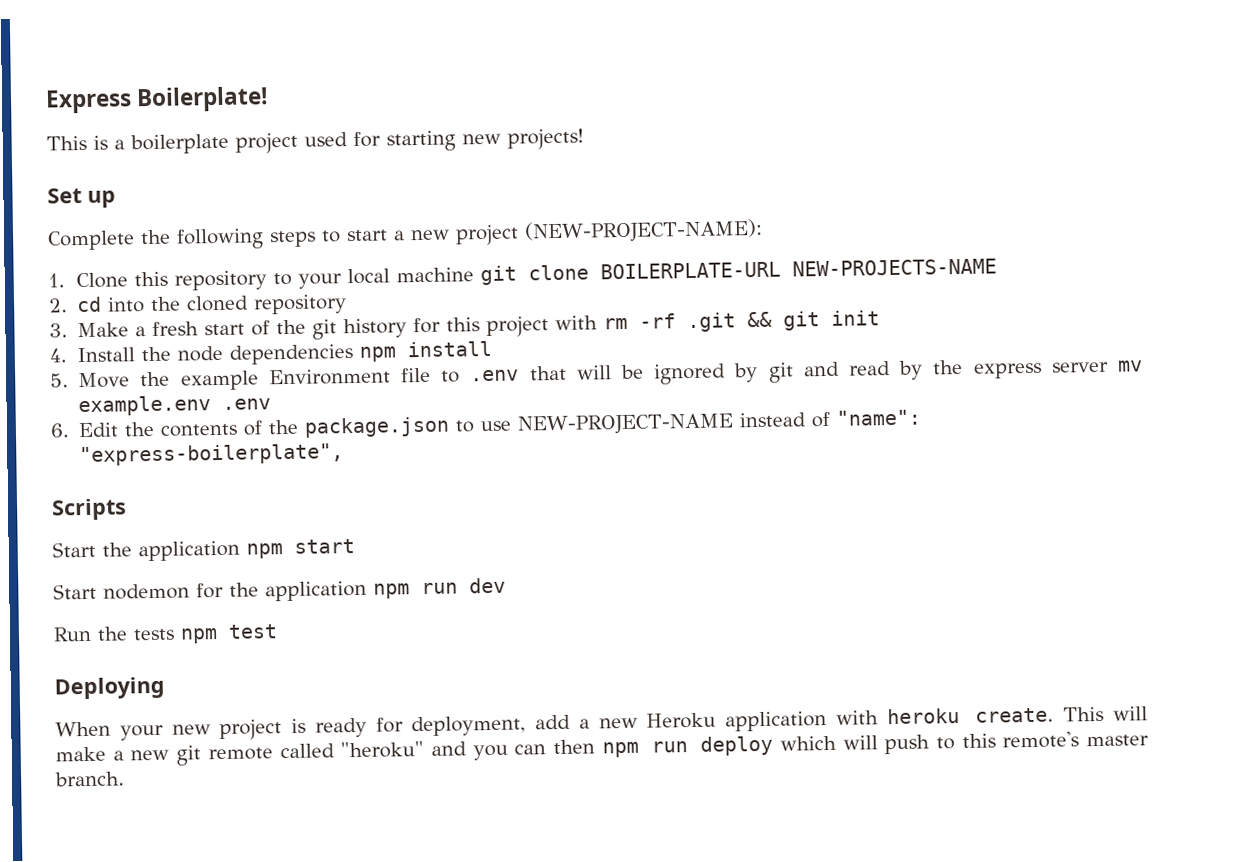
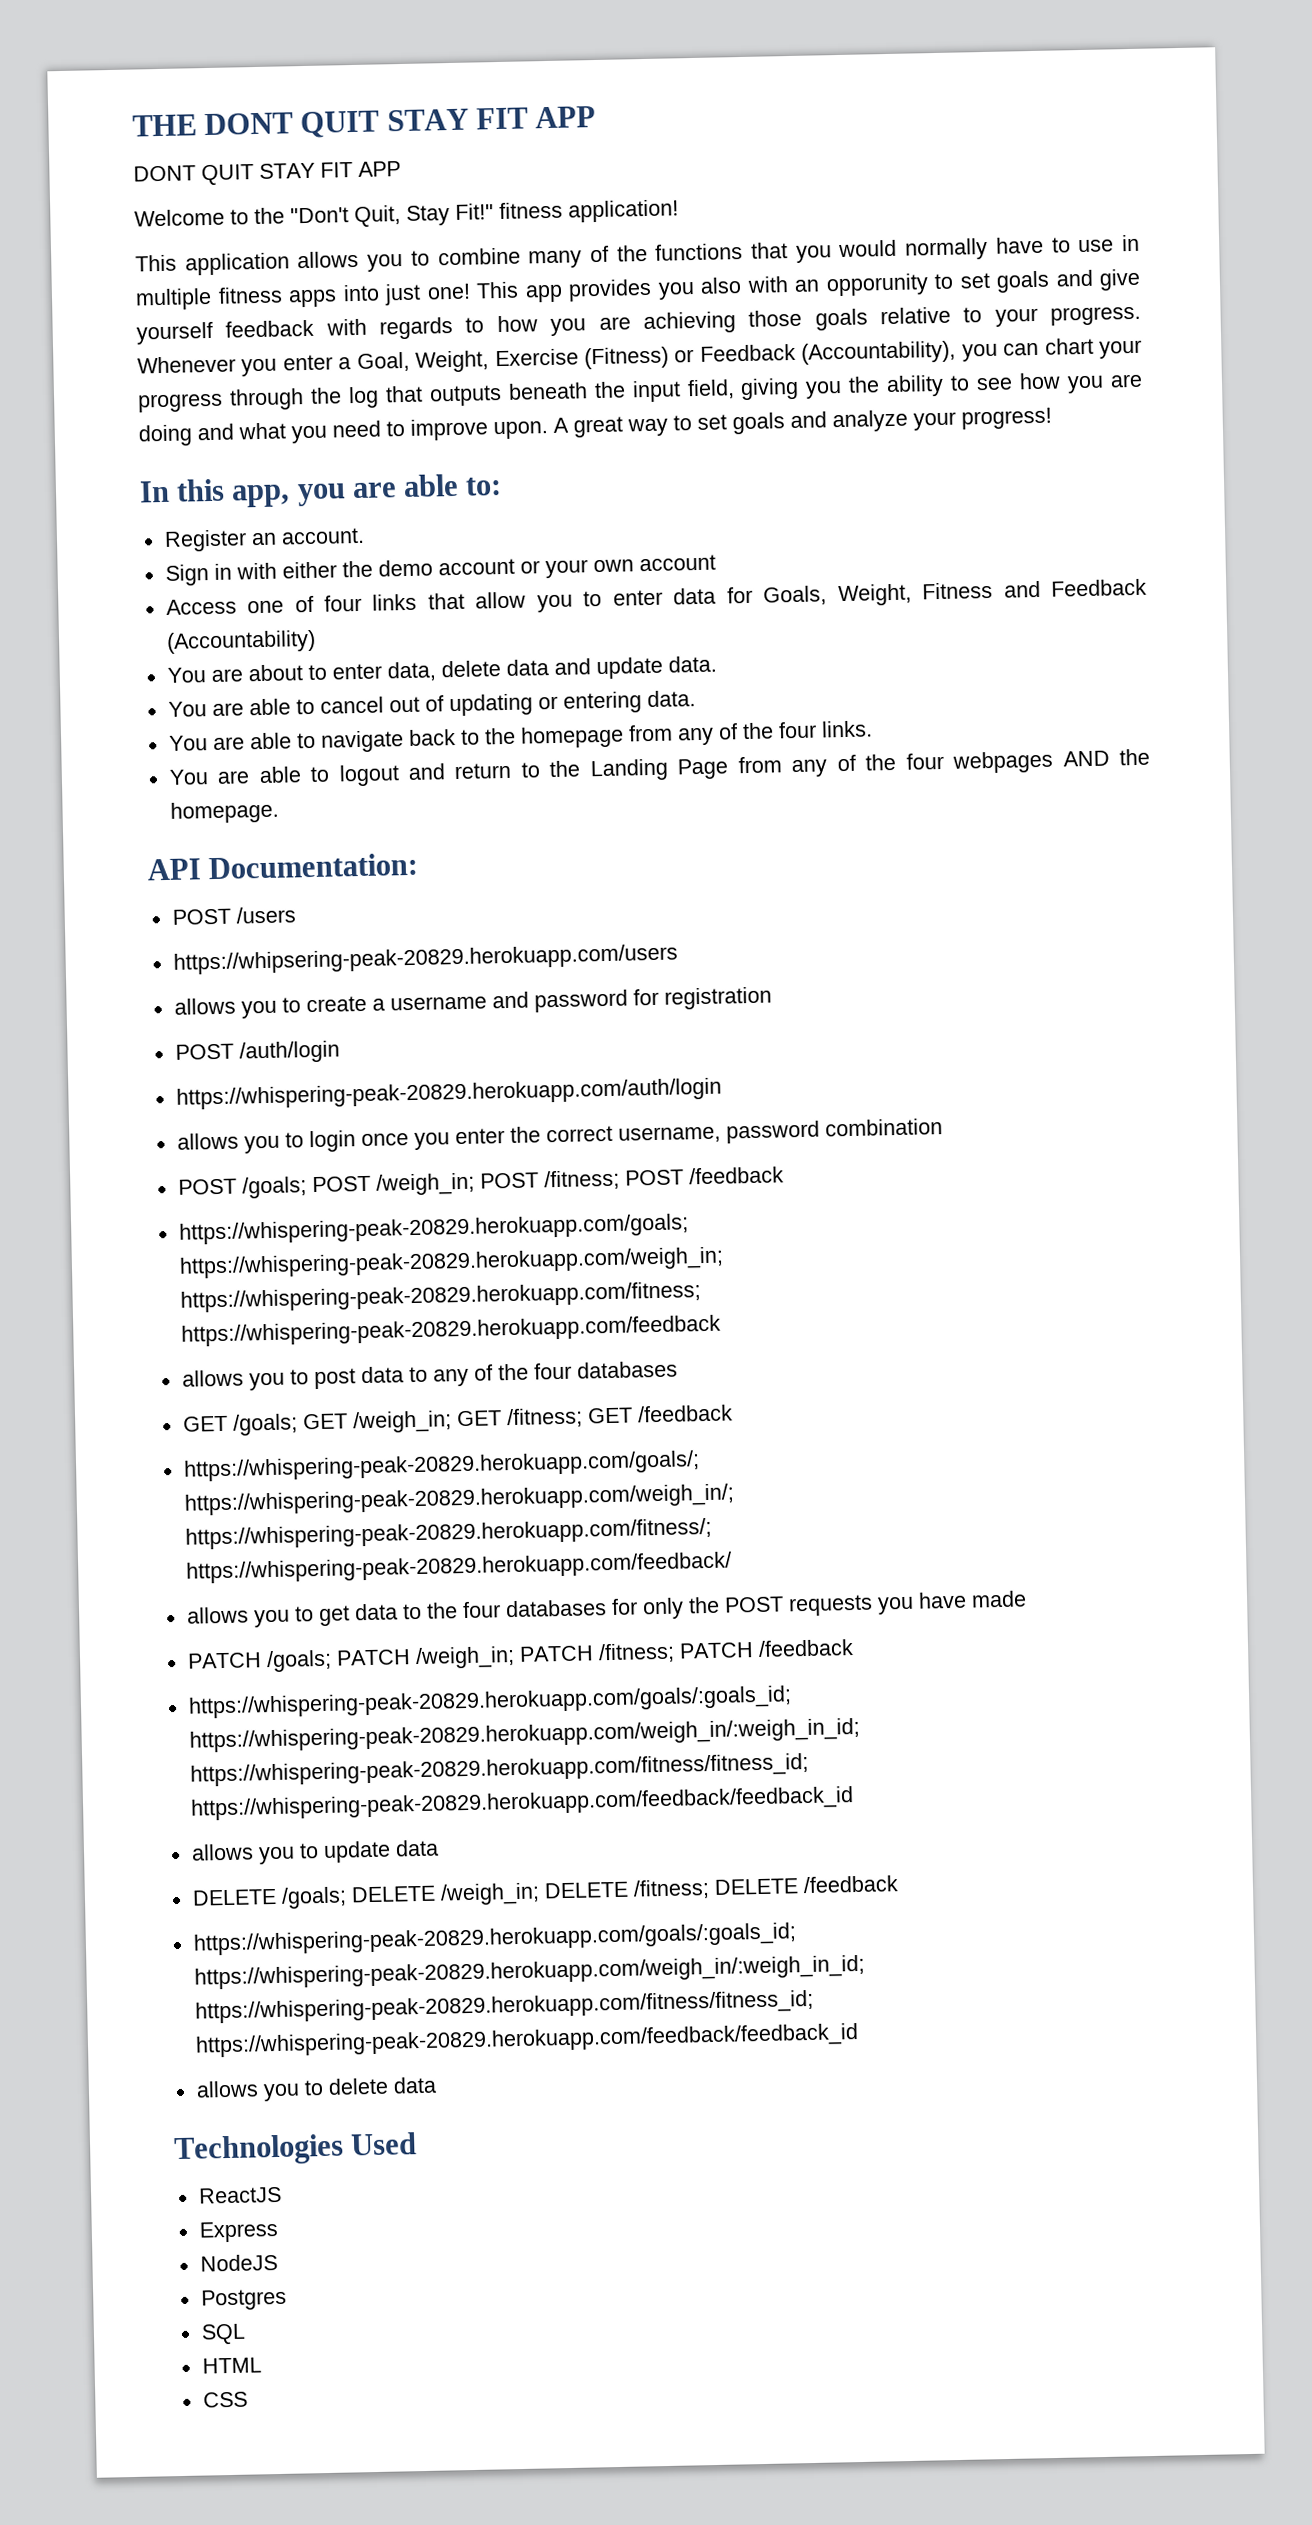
[45,86,269,114] [46,128,584,155] [47,188,116,208] [47,218,763,251] [48,258,997,291] [48,294,348,315] [49,310,881,340] [49,340,492,365] [50,359,1143,391] [78,395,272,417] [50,409,922,438] [79,443,345,467] [51,498,127,521] [52,539,355,562] [53,577,506,602] [53,624,278,644] [54,676,165,700] [55,706,1148,741] [55,731,1150,766] [55,771,125,787] Express Boilerplate! // This is a boilerplate project used for starting new projects! // Set up // Complete the following steps to start a new project (NEW-PROJECT-NAME): // 1. Clone this repository to your local machine git clone BOILERPLATE-URL NEW-PROJECTS-NAME // 2. cd into the cloned repository // 3. Make a fresh start of the git history for this project with rm -rf .git && git init // 4. Install the node dependencies npm install // 5. Move the example Environment file to .env that will be ignored by git and read by the express server mv example.env .env // 6. Edit the contents of the package.json to use NEW-PROJECT-NAME instead of "name": "express-boilerplate", // Scripts // Start the application npm start // Start nodemon for the application npm run dev // Run the tests npm test // Deploying // When your new project is ready for deployment, add a new Heroku application with heroku create. This will make a new git remote called "heroku" and you can then npm run deploy which will push to this remote's master branch. -> [132,105,597,139] [133,161,401,186] [134,199,679,227] [135,234,1141,276] [135,268,1141,311] [136,305,1141,345] [137,337,1142,377] [138,372,1144,413] [138,407,1052,447] [139,473,503,508] [163,527,365,552] [164,554,716,586] [165,578,1148,615] [165,629,316,654] [166,655,717,683] [167,690,696,717] [168,720,873,753] [168,748,1150,787] [169,800,279,824] [147,852,419,881] [171,906,296,925] [172,943,678,975] [173,986,772,1019] [174,1040,340,1064] [175,1077,722,1110] [176,1118,943,1154] [177,1166,784,1199] [178,1213,689,1245] [178,1246,724,1279] [179,1281,701,1313] [180,1314,721,1347] [181,1360,678,1391] [182,1404,733,1436] [182,1450,700,1482] [183,1483,734,1516] [184,1517,712,1550] [185,1551,732,1584] [186,1590,1027,1628] [186,1639,854,1673] [187,1685,860,1787] [189,1786,854,1821] [190,1839,439,1865] [191,1875,898,1909] [192,1922,865,2024] [194,2023,859,2058] [195,2076,437,2102] [173,2132,418,2167] [197,2186,282,2204] [198,2220,279,2243] [199,2254,278,2272] [200,2288,287,2311] [200,2323,246,2345] [201,2357,262,2374] [202,2391,248,2408] THE DONT QUIT STAY FIT APP // DONT QUIT STAY FIT APP // Welcome to the "Don't Quit, Stay Fit!" fitness application! // This application allows you to combine many of the functions that you would normally have to use in multiple fitness apps into just one! This app provides you also with an opporunity to set goals and give yourself feedback with regards to how you are achieving those goals relative to your progress. Whenever you enter a Goal, Weight, Exercise (Fitness) or Feedback (Accountability), you can chart your progress through the log that outputs beneath the input field, giving you the ability to see how you are doing and what you need to improve upon. A great way to set goals and analyze your progress! // In this app, you are able to: // Register an account. // Sign in with either the demo account or your own account // Access one of four links that allow you to enter data for Goals, Weight, Fitness and Feedback (Accountability) // You are about to enter data, delete data and update data. // You are able to cancel out of updating or entering data. // You are able to navigate back to the homepage from any of the four links. // You are able to logout and return to the Landing Page from any of the four webpages AND the homepage. // API Documentation: // POST /users // https://whipsering-peak-20829.herokuapp.com/users // allows you to create a username and password for registration // POST /auth/login // https://whispering-peak-20829.herokuapp.com/auth/login // allows you to login once you enter the correct username, password combination // POST /goals; POST /weigh_in; POST /fitness; POST /feedback // https://whispering-peak-20829.herokuapp.com/goals; https://whispering-peak-20829.herokuapp.com/weigh_in; https://whispering-peak-20829.herokuapp.com/fitness; https://whispering-peak-20829.herokuapp.com/feedback // allows you to post data to any of the four databases // GET /goals; GET /weigh_in; GET /fitness; GET /feedback // https://whispering-peak-20829.herokuapp.com/goals/; https://whispering-peak-20829.herokuapp.com/weigh_in/; https://whispering-peak-20829.herokuapp.com/fitness/; https://whispering-peak-20829.herokuapp.com/feedback/ // allows you to get data to the four databases for only the POST requests you have made // PATCH /goals; PATCH /weigh_in; PATCH /fitness; PATCH /feedback // https://whispering-peak-20829.herokuapp.com/goals/:goals_id; https://whispering-peak-20829.herokuapp.com/weigh_in/:weigh_in_id; https://whispering-peak-20829.herokuapp.com/fitness/fitness_id; https://whispering-peak-20829.herokuapp.com/feedback/feedback_id // allows you to update data // DELETE /goals; DELETE /weigh_in; DELETE /fitness; DELETE /feedback // https://whispering-peak-20829.herokuapp.com/goals/:goals_id; https://whispering-peak-20829.herokuapp.com/weigh_in/:weigh_in_id; https://whispering-peak-20829.herokuapp.com/fitness/fitness_id; https://whispering-peak-20829.herokuapp.com/feedback/feedback_id // allows you to delete data // Technologies Used // ReactJS // Express // NodeJS // Postgres // SQL // HTML // CSS

